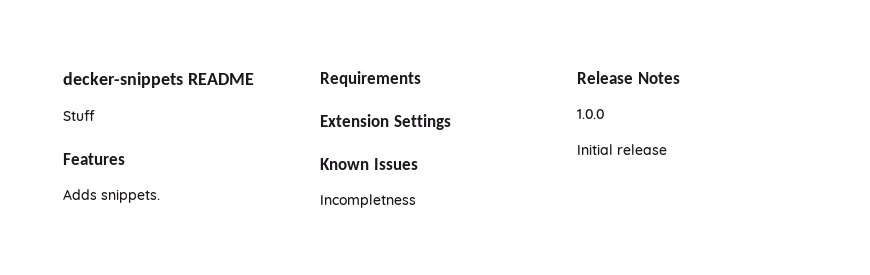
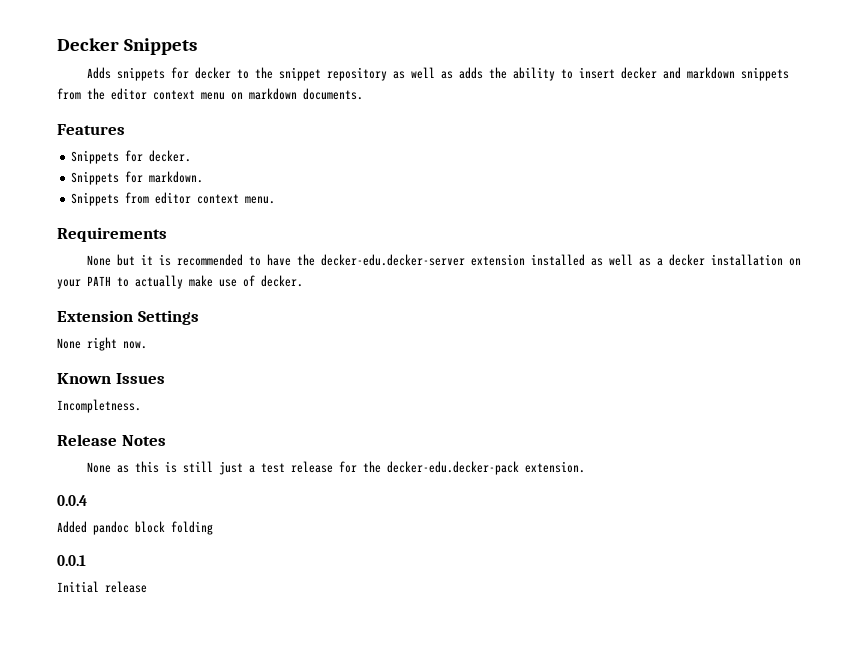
[63,72,254,88] [63,110,95,121] [63,153,125,165] [63,189,160,203] [320,71,421,87] decker-snippets README // Stuff // Features // Adds snippets. // Requirements -> [57,38,198,55] [87,67,790,81] [57,88,363,100] [57,124,125,135] [71,150,192,164] [71,171,204,185] [71,192,276,206] [57,227,167,242] [87,254,802,266] [57,275,303,289] Decker Snippets // Adds snippets for decker to the snippet repository as well as adds the ability to insert decker and markdown snippets from the editor context menu on markdown documents. // Features // Snippets for decker. // Snippets for markdown. // Snippets from editor context menu. // Requirements // None but it is recommended to have the decker-edu.decker-server extension installed as well as a decker installation on your PATH to actually make use of decker.
(451, 122) none -> [57,337,147,351] // None right now.
[320,194,416,208] Incompletness -> [57,399,141,413] Incompletness.
[577,109,604,119] 1.0.0 -> [87,461,586,475] [57,495,87,506] [57,521,213,535] [57,555,86,566] None as this is still just a test release for the decker-edu.decker-pack extension. // 0.0.4 // Added pandoc block folding // 0.0.1

